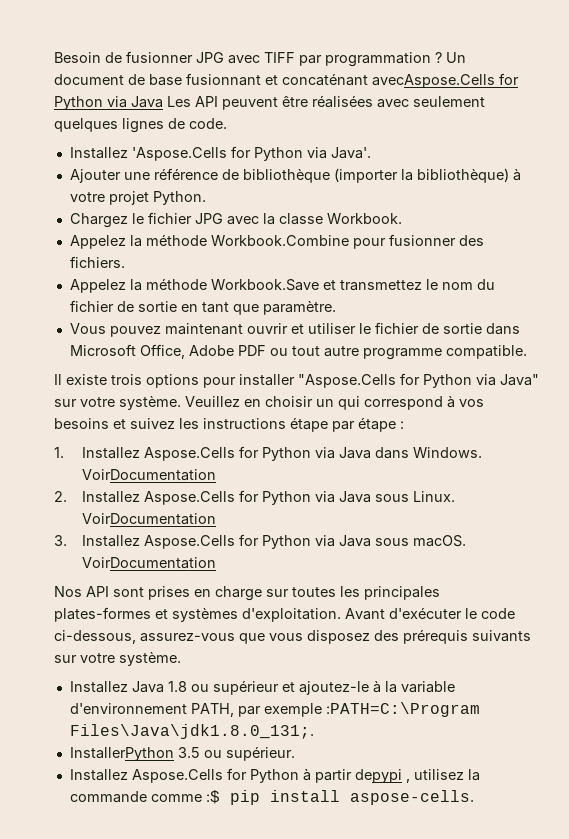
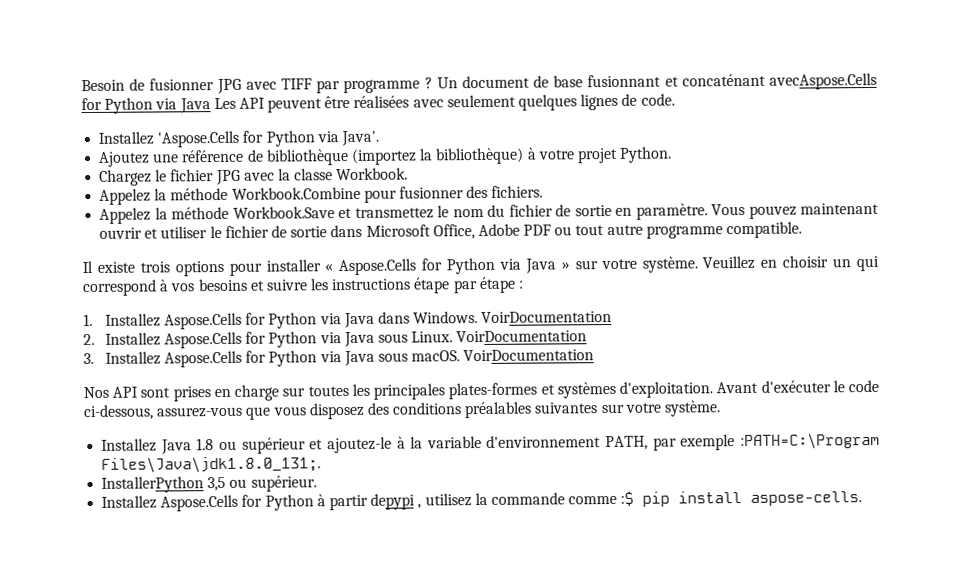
[325,52,431,67] programmation -> [343,79,421,94] programme
[69,169,121,183] Ajouter -> [98,151,151,167] Ajoutez
[333,168,398,183] (importer -> [350,148,417,165] (importez
[201,302,259,315] tant que -> (633, 211) none
(336, 307) // -> (708, 211) none
[298,373,539,388] "Aspose.Cells for Python via Java" -> [324,257,570,276] « Aspose.Cells for Python via Java »
[130,418,175,429] suivez -> [265,279,308,291] suivre
[403,629,531,644] prérequis suivants -> [392,401,599,419] conditions préalables suivantes
[177,747,200,758] 3.5 -> [207,476,227,492] 3,5

